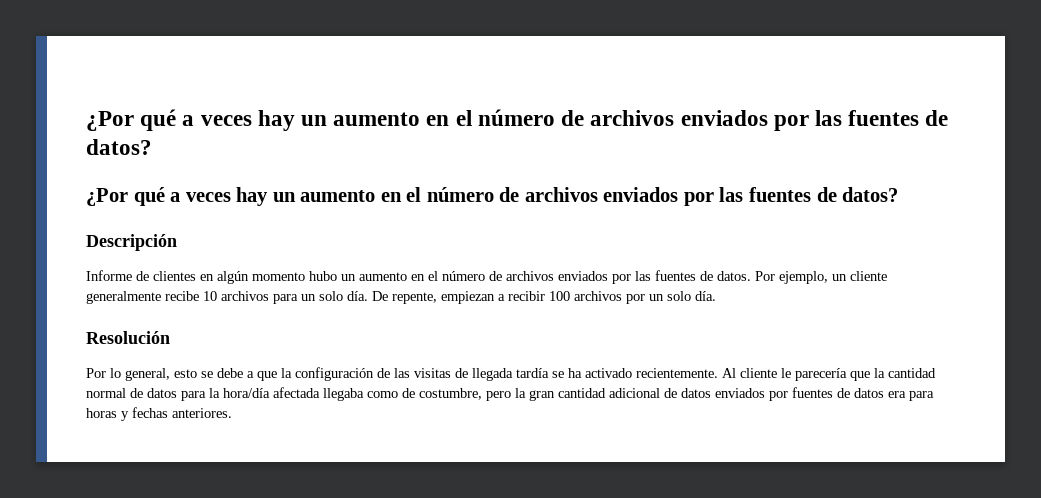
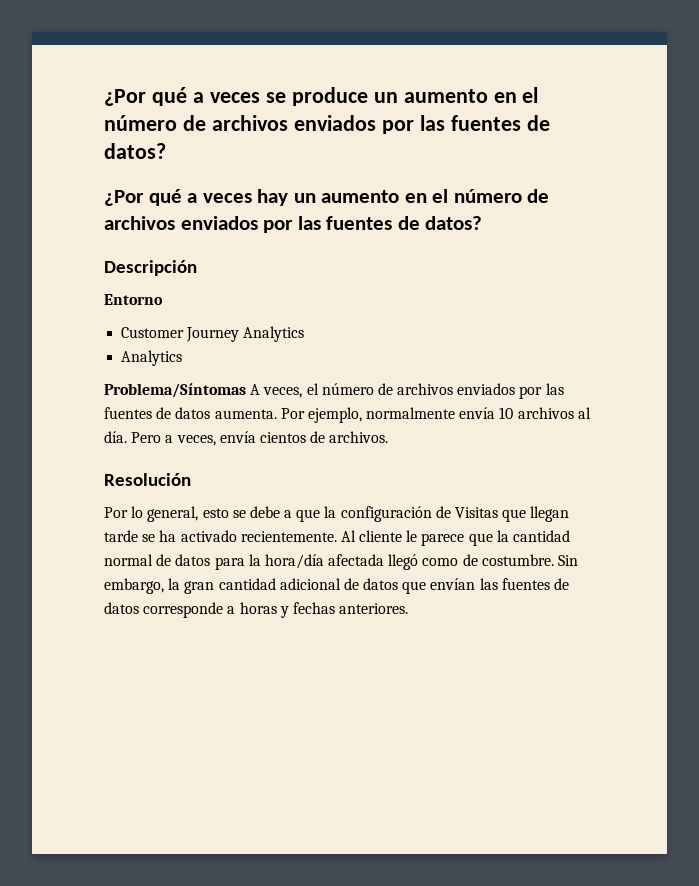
[86,109,295,131] ¿Por qué a veces hay -> [104,87,368,106] ¿Por qué a veces se produce
[86,270,887,284] [86,291,716,304] Informe de clientes en algún momento hubo un aumento en el número de archivos enviados por las fuentes de datos. Por ejemplo, un cliente generalmente recibe 10 archivos para un solo día. De repente, empiezan a recibir 100 archivos por un solo día. -> [104,294,163,305] [121,326,305,342] [121,350,183,366] [104,383,564,399] [104,407,591,423] [104,431,389,446] Entorno // Customer Journey Analytics // Analytics // Problema/Síntomas A veces, el número de archivos enviados por las fuentes de datos aumenta. Por ejemplo, normalmente envía 10 archivos al día. Pero a veces, envía cientos de archivos.
[394,368,549,381] las visitas de llegada tardía -> [455,506,570,522] [104,530,138,542] Visitas que llegan tarde
[795,368,847,381] parecería -> [421,533,465,546] parece
[323,388,364,401] llegaba -> [388,554,419,570] llegó
[419,388,511,401] costumbre, pero -> [481,554,579,566] [104,578,164,594] costumbre. Sin embargo,
[715,387,934,401] enviados por fuentes de datos era para -> [402,578,570,594] [104,602,236,618] que envían las fuentes de datos corresponde a

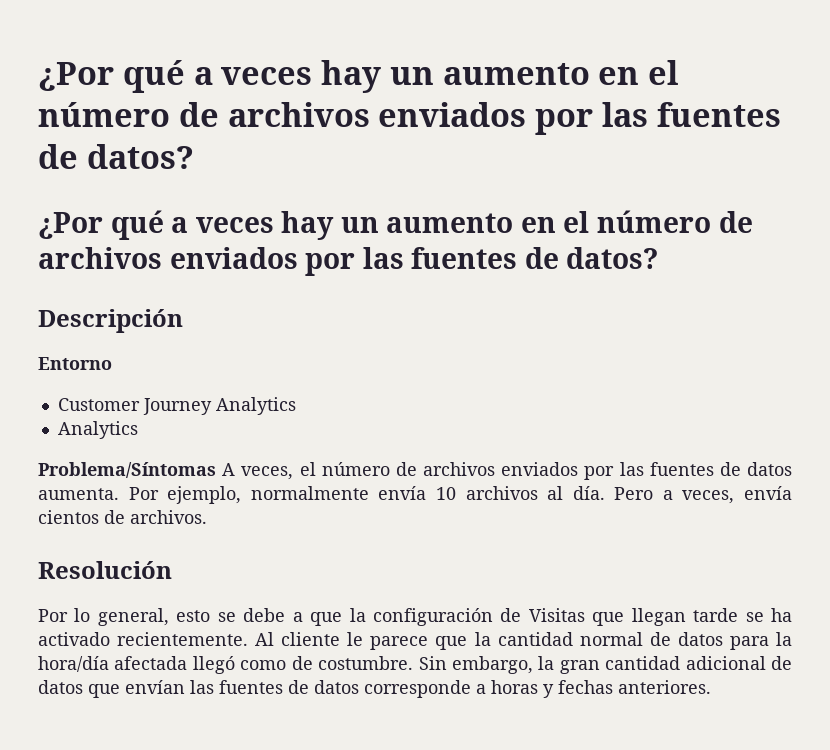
[104,87,368,106] ¿Por qué a veces se produce -> [38,60,382,93] ¿Por qué a veces hay

